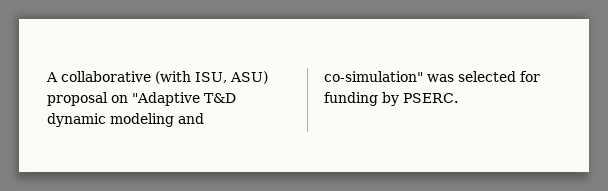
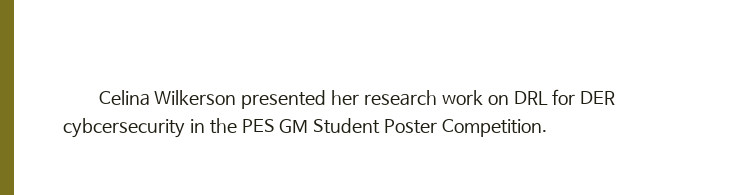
[46,71,268,84] [47,92,236,106] [47,113,204,127] [324,71,540,82] [324,92,458,106] A collaborative (with ISU, ASU) proposal on "Adaptive T&D dynamic modeling and co-simulation" was selected for funding by PSERC. -> [98,89,616,109] [63,118,548,138] Celina Wilkerson presented her research work on DRL for DER cybcersecurity in the PES GM Student Poster Competition.

